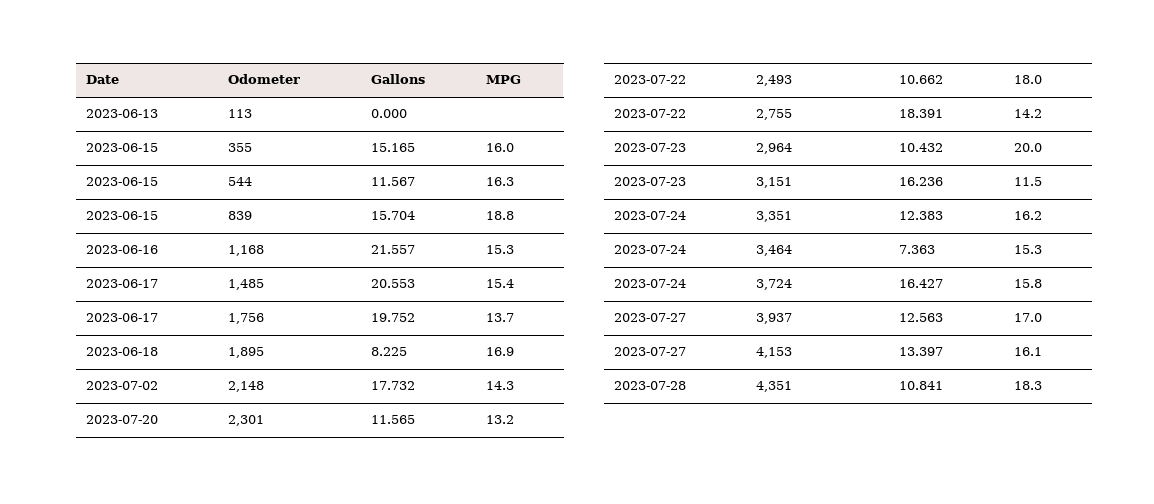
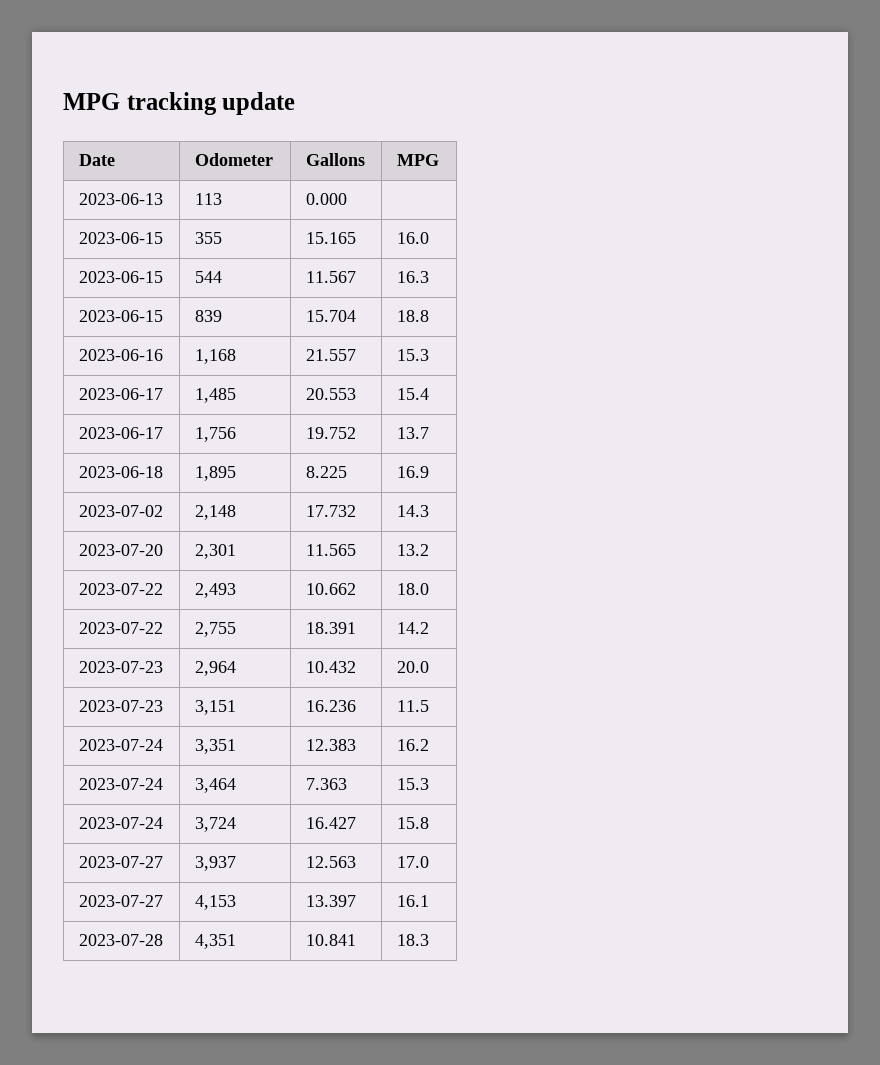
(86, 79) none -> [63,92,296,115] MPG tracking update //

